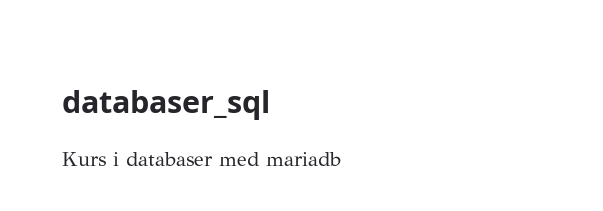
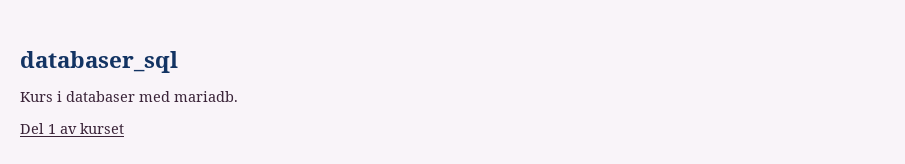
[266,152,341,166] mariadb -> [174,91,238,102] [20,123,124,134] mariadb. // Del 1 av kurset

